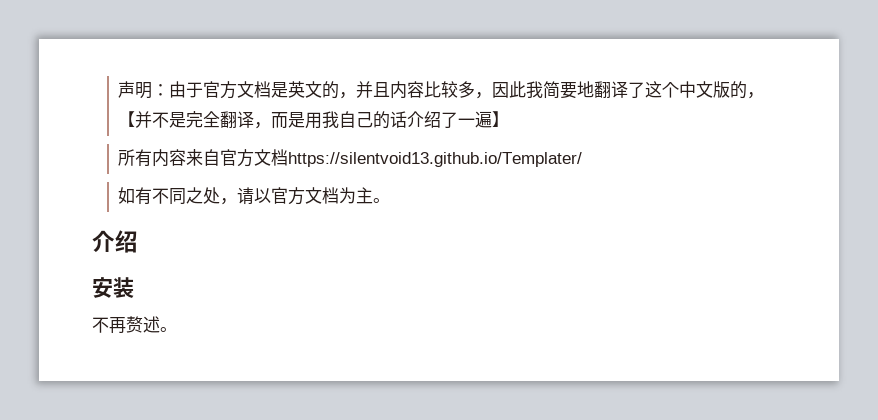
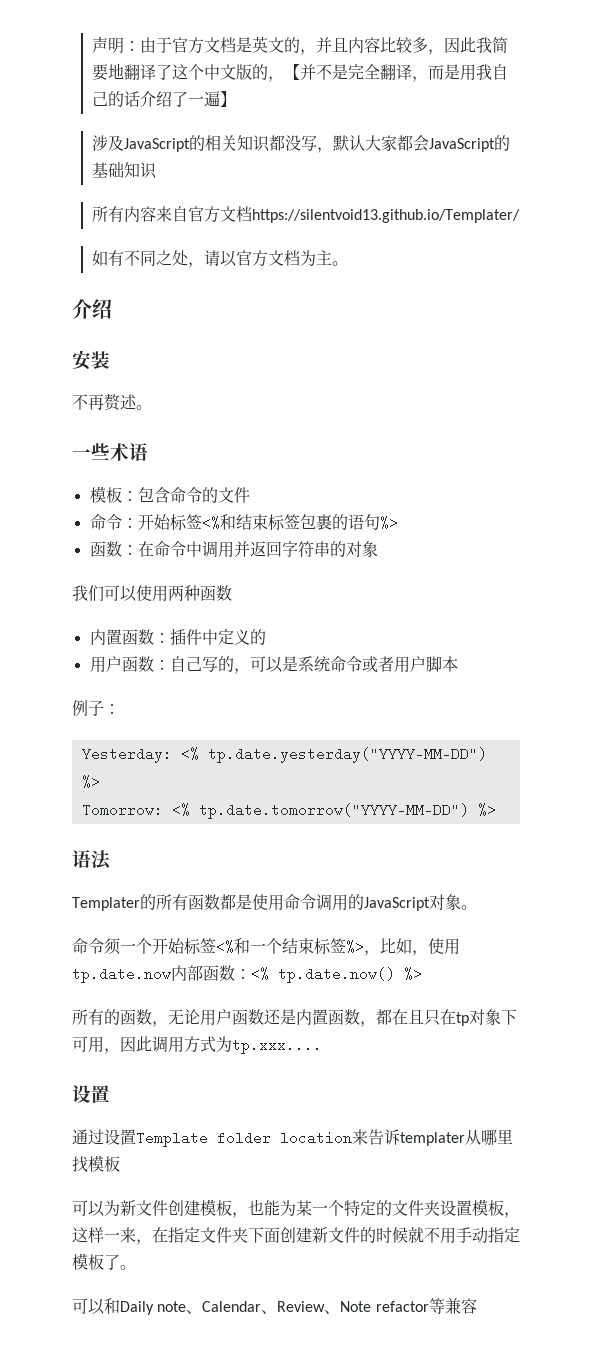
(510, 119) none -> [91,135,510,153] [91,162,157,179] // 涉及JavaScript的相关知识都没写，默认大家都会JavaScript的基础知识
(177, 329) none -> [72,443,148,461] [89,486,250,503] [89,514,398,531] [89,541,378,558] [72,585,232,602] [89,628,266,645] [89,656,458,674] [72,700,120,716] [81,747,487,763] [81,775,100,789] [81,803,496,819] [72,850,111,870] [72,894,477,911] [72,938,460,956] [72,965,422,983] [72,1009,517,1027] [72,1036,322,1054] [72,1085,110,1103] [72,1129,513,1147] [72,1155,120,1173] [72,1199,520,1218] [72,1227,520,1245] [72,1253,136,1270] [72,1298,477,1315] // 一些术语 // 模板：包含命令的文件 // 命令：开始标签<%和结束标签包裹的语句%> // 函数：在命令中调用并返回字符串的对象 // 我们可以使用两种函数 // 内置函数：插件中定义的 // 用户函数：自己写的，可以是系统命令或者用户脚本 // 例子： // Yesterday: <% tp.date.yesterday("YYYY-MM-DD") %> // Tomorrow: <% tp.date.tomorrow("YYYY-MM-DD") %> // 语法 // Templater的所有函数都是使用命令调用的JavaScript对象。 // 命令须一个开始标签<%和一个结束标签%>，比如，使用tp.date.now内部函数：<% tp.date.now() %> // 所有的函数，无论用户函数还是内置函数，都在且只在tp对象下可用，因此调用方式为tp.xxx.... // 设置 // 通过设置Template folder location来告诉templater从哪里找模板 // 可以为新文件创建模板，也能为某一个特定的文件夹设置模板，这样一来，在指定文件夹下面创建新文件的时候就不用手动指定模板了。 // 可以和Daily note、Calendar、Review、Note refactor等兼容

